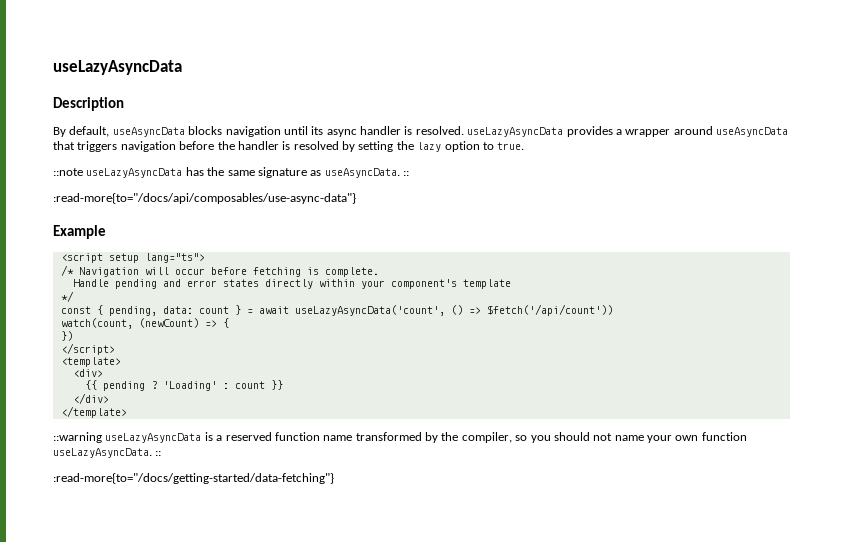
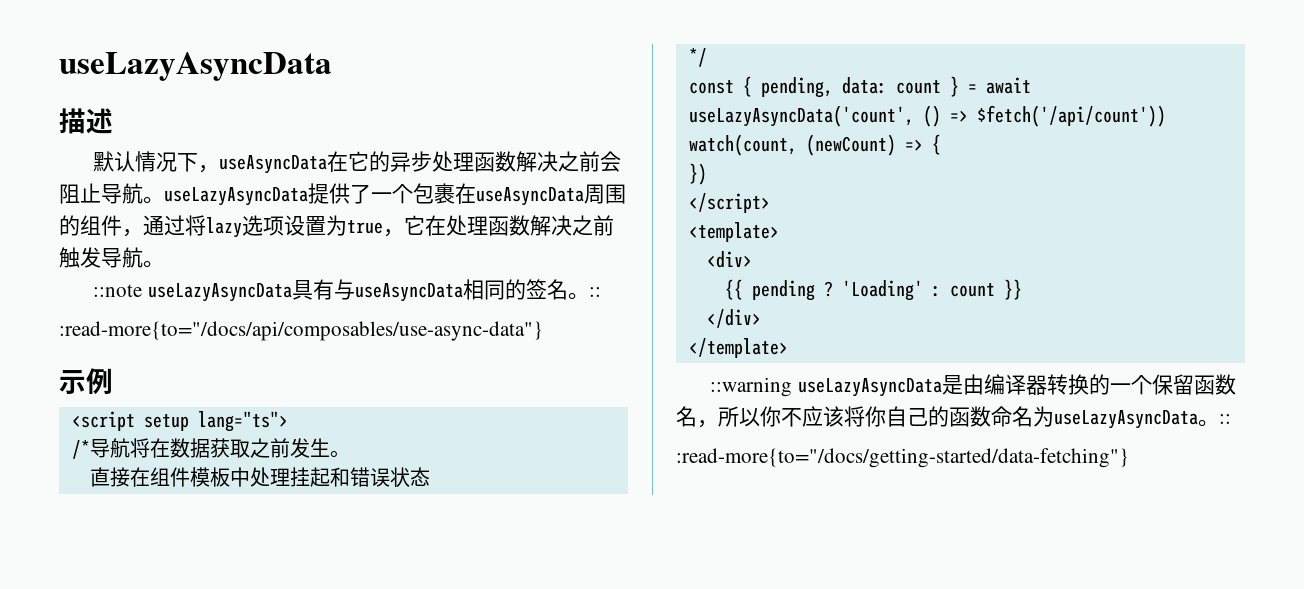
[53,97,124,111] [53,126,788,137] [53,141,525,152] [53,167,400,178] Description // By default, useAsyncData blocks navigation until its async handler is resolved. useLazyAsyncData provides a wrapper around useAsyncData that triggers navigation before the handler is resolved by setting the lazy option to true. // ::note useLazyAsyncData has the same signature as useAsyncData. -> [59,108,113,134] [93,151,622,174] [59,183,626,206] [59,215,614,238] [59,247,164,268] [93,279,589,302] 描述 // 默认情况下，useAsyncData在它的异步处理函数解决之前会阻止导航。useLazyAsyncData提供了一个包裹在useAsyncData周围的组件，通过将lazy选项设置为true，它在处理函数解决之前触发导航。 // ::note useLazyAsyncData具有与useAsyncData相同的签名。
[53,225,106,239] Example -> [59,368,113,394] 示例
[78,267,379,277] [72,279,511,289] Navigation will occur before fetching is complete. // Handle pending and error states directly within your component's template -> [89,438,350,458] [89,467,430,487] 导航将在数据获取之前发生。 // 直接在组件模板中处理挂起和错误状态
[204,432,747,443] [53,448,152,458] is a reserved function name transformed by the compiler, so you should not name your own function useLazyAsyncData. -> [941,374,1236,395] [676,406,1219,429] 是由编译器转换的一个保留函数名，所以你不应该将你自己的函数命名为useLazyAsyncData。

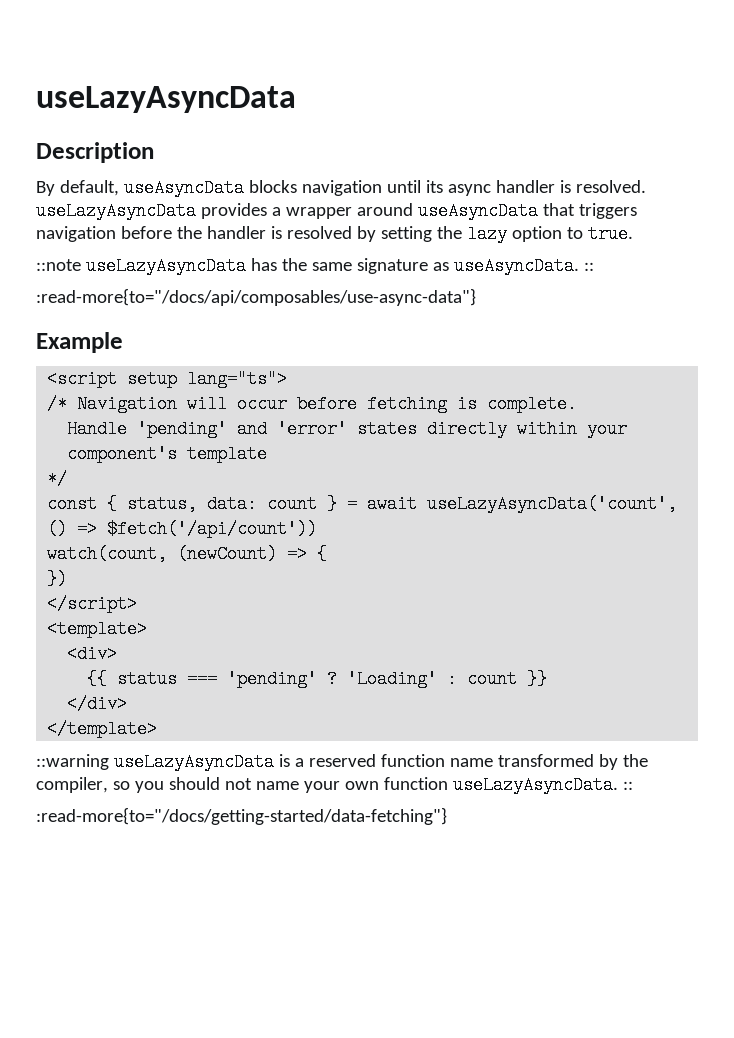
[59,108,113,134] [93,151,622,174] [59,183,626,206] [59,215,614,238] [59,247,164,268] [93,279,589,302] 描述 // 默认情况下，useAsyncData在它的异步处理函数解决之前会阻止导航。useLazyAsyncData提供了一个包裹在useAsyncData周围的组件，通过将lazy选项设置为true，它在处理函数解决之前触发导航。 // ::note useLazyAsyncData具有与useAsyncData相同的签名。 -> [36,142,154,163] [36,179,646,197] [36,202,637,220] [36,225,633,243] [36,257,579,275] Description // By default, useAsyncData blocks navigation until its async handler is resolved. useLazyAsyncData provides a wrapper around useAsyncData that triggers navigation before the handler is resolved by setting the lazy option to true. // ::note useLazyAsyncData has the same signature as useAsyncData.
[59,368,113,394] 示例 -> [36,332,123,353] Example
[89,438,350,458] [89,467,430,487] 导航将在数据获取之前发生。 // 直接在组件模板中处理挂起和错误状态 -> [77,395,578,413] [67,420,628,438] [67,445,268,463] Navigation will occur before fetching is complete. // Handle 'pending' and 'error' states directly within your component's template
[760,77,833,98] pending, -> [127,495,198,513] status,
[751,280,815,301] pending -> [117,670,318,688] status === 'pending'
[941,374,1236,395] [676,406,1219,429] 是由编译器转换的一个保留函数名，所以你不应该将你自己的函数命名为useLazyAsyncData。 -> [278,754,648,770] [36,776,618,794] is a reserved function name transformed by the compiler, so you should not name your own function useLazyAsyncData.

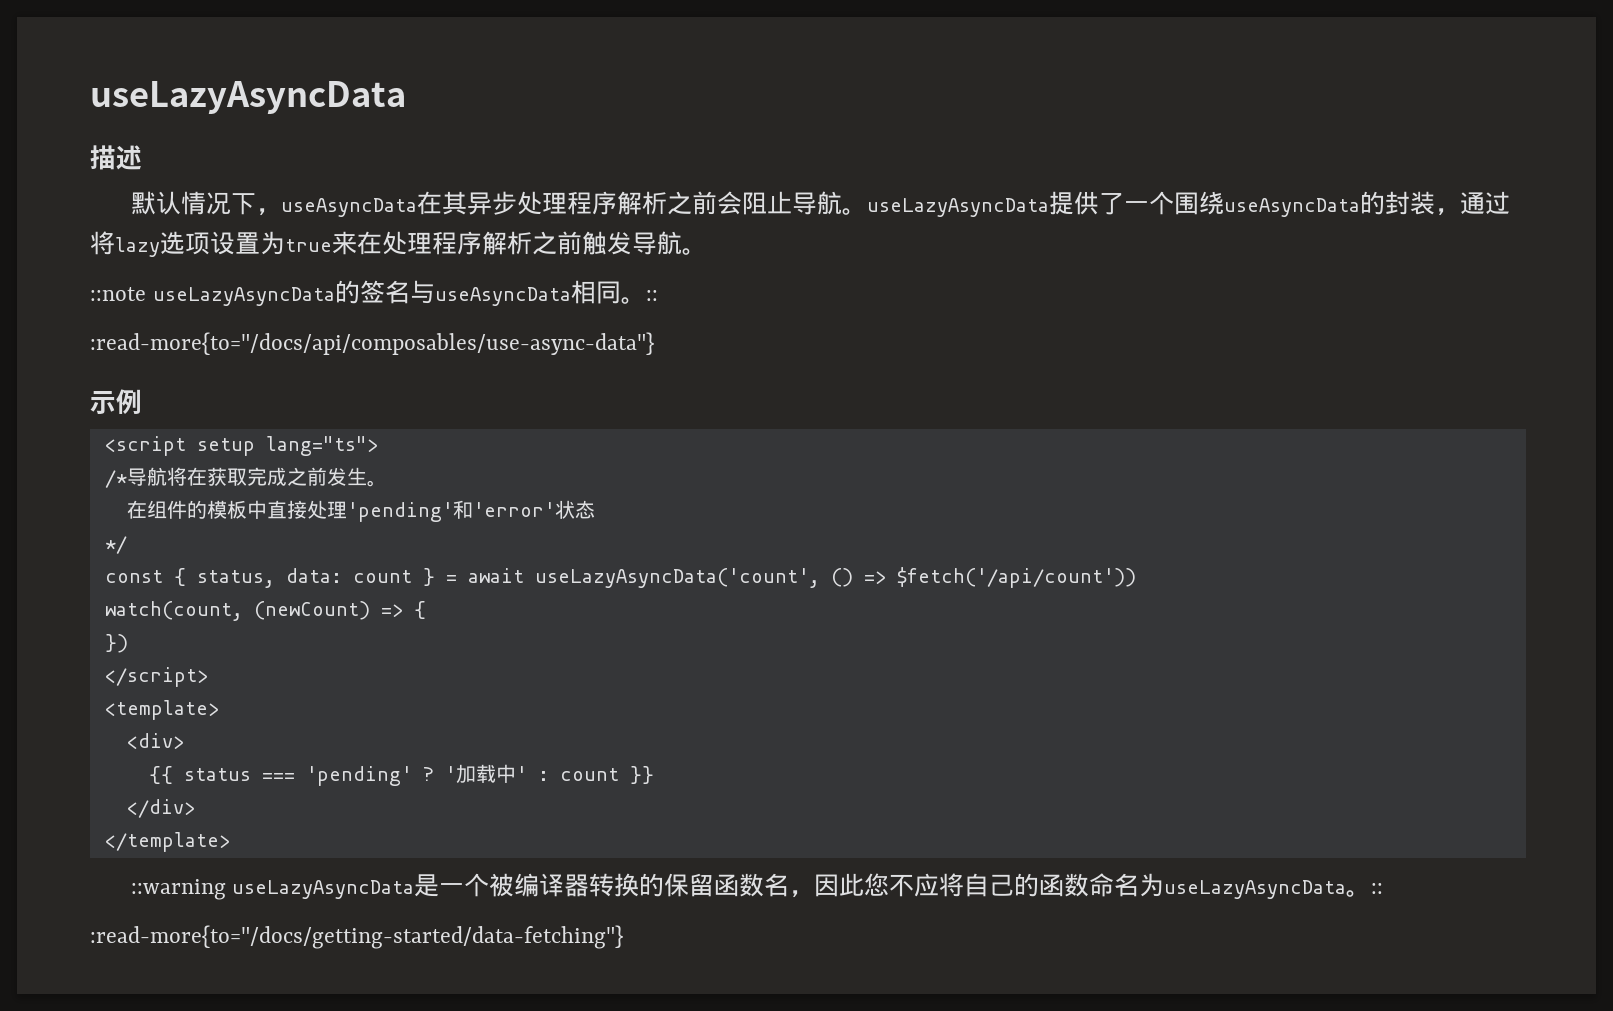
[36,142,154,163] [36,179,646,197] [36,202,637,220] [36,225,633,243] [36,257,579,275] Description // By default, useAsyncData blocks navigation until its async handler is resolved. useLazyAsyncData provides a wrapper around useAsyncData that triggers navigation before the handler is resolved by setting the lazy option to true. // ::note useLazyAsyncData has the same signature as useAsyncData. -> [90,145,142,170] [130,191,1510,217] [90,231,707,257] [90,280,646,306] 描述 // 默认情况下，useAsyncData在其异步处理程序解析之前会阻止导航。useLazyAsyncData提供了一个围绕useAsyncData的封装，通过将lazy选项设置为true来在处理程序解析之前触发导航。 // ::note useLazyAsyncData的签名与useAsyncData相同。
[36,332,123,353] Example -> [90,389,142,414] 示例
[77,395,578,413] [67,420,628,438] [67,445,268,463] Navigation will occur before fetching is complete. // Handle 'pending' and 'error' states directly within your component's template -> [126,467,387,487] [126,500,595,522] 导航将在获取完成之前发生。 // 在组件的模板中直接处理'pending'和'error'状态
[347,670,438,688] 'Loading' -> [444,764,527,784] '加载中'
[278,754,648,770] [36,776,618,794] is a reserved function name transformed by the compiler, so you should not name your own function useLazyAsyncData. -> [414,873,1372,899] 是一个被编译器转换的保留函数名，因此您不应将自己的函数命名为useLazyAsyncData。

